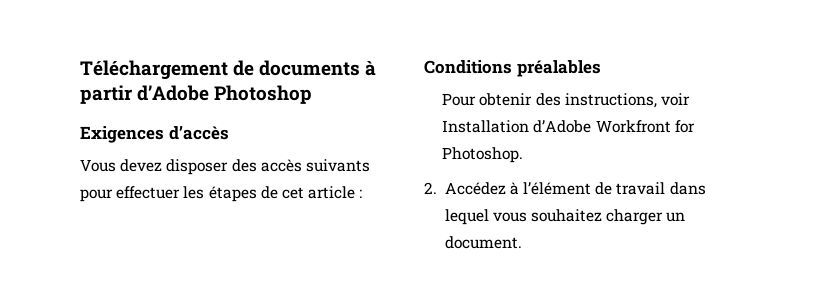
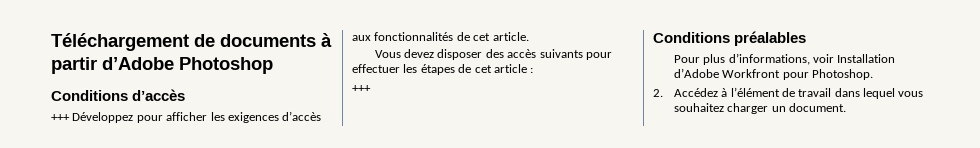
[80,126,229,143] Exigences d’accès -> [51,89,186,101] [51,111,322,123] [352,32,529,41] Conditions d’accès // +++ Développez pour afficher les exigences d’accès aux fonctionnalités de cet article.
(363, 193) none -> [352,85,371,92] // +++
[479,93,657,108] obtenir des instructions, -> [703,53,810,65] plus d’informations,
[674,120,695,133] for -> [782,72,809,80] pour

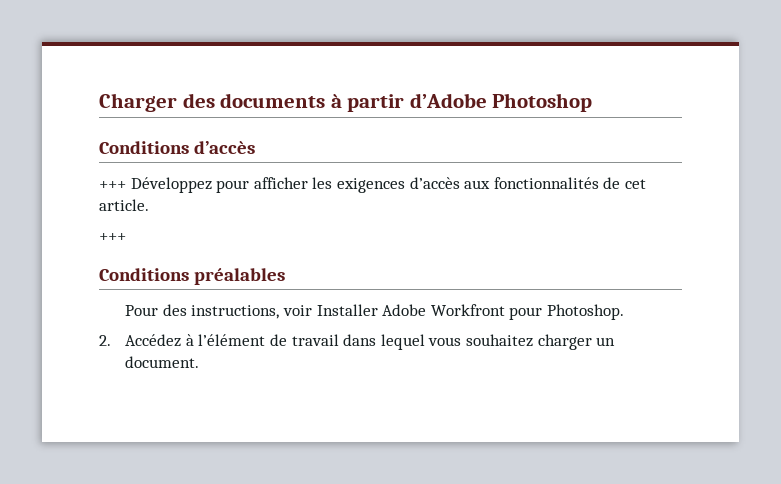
[51,33,215,51] Téléchargement de -> [99,93,215,112] Charger des
[374,49,612,60] [352,64,534,75] // Vous devez disposer des accès suivants pour effectuer les étapes de cet article : -> (149, 205) none
[703,53,896,65] [673,68,719,78] plus d’informations, voir Installation d’Adobe -> [162,304,427,319] des instructions, voir Installer Adobe

